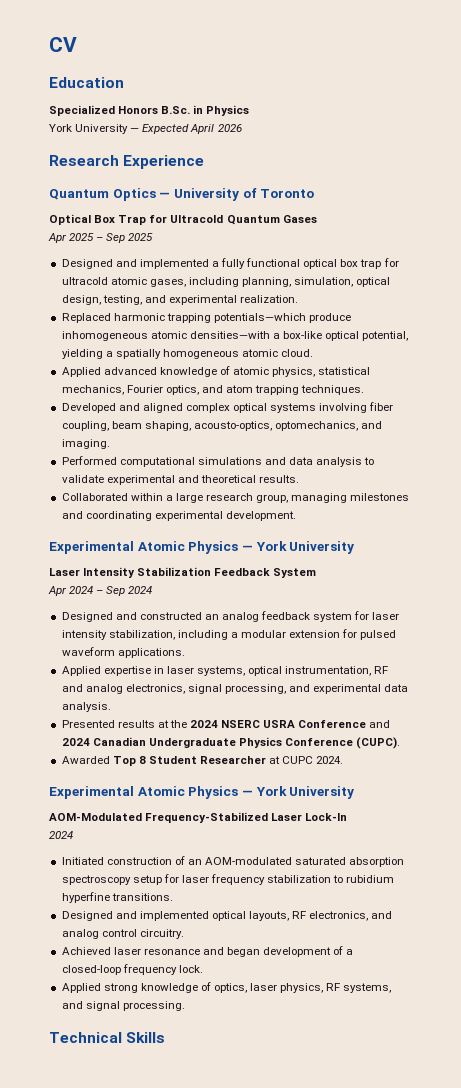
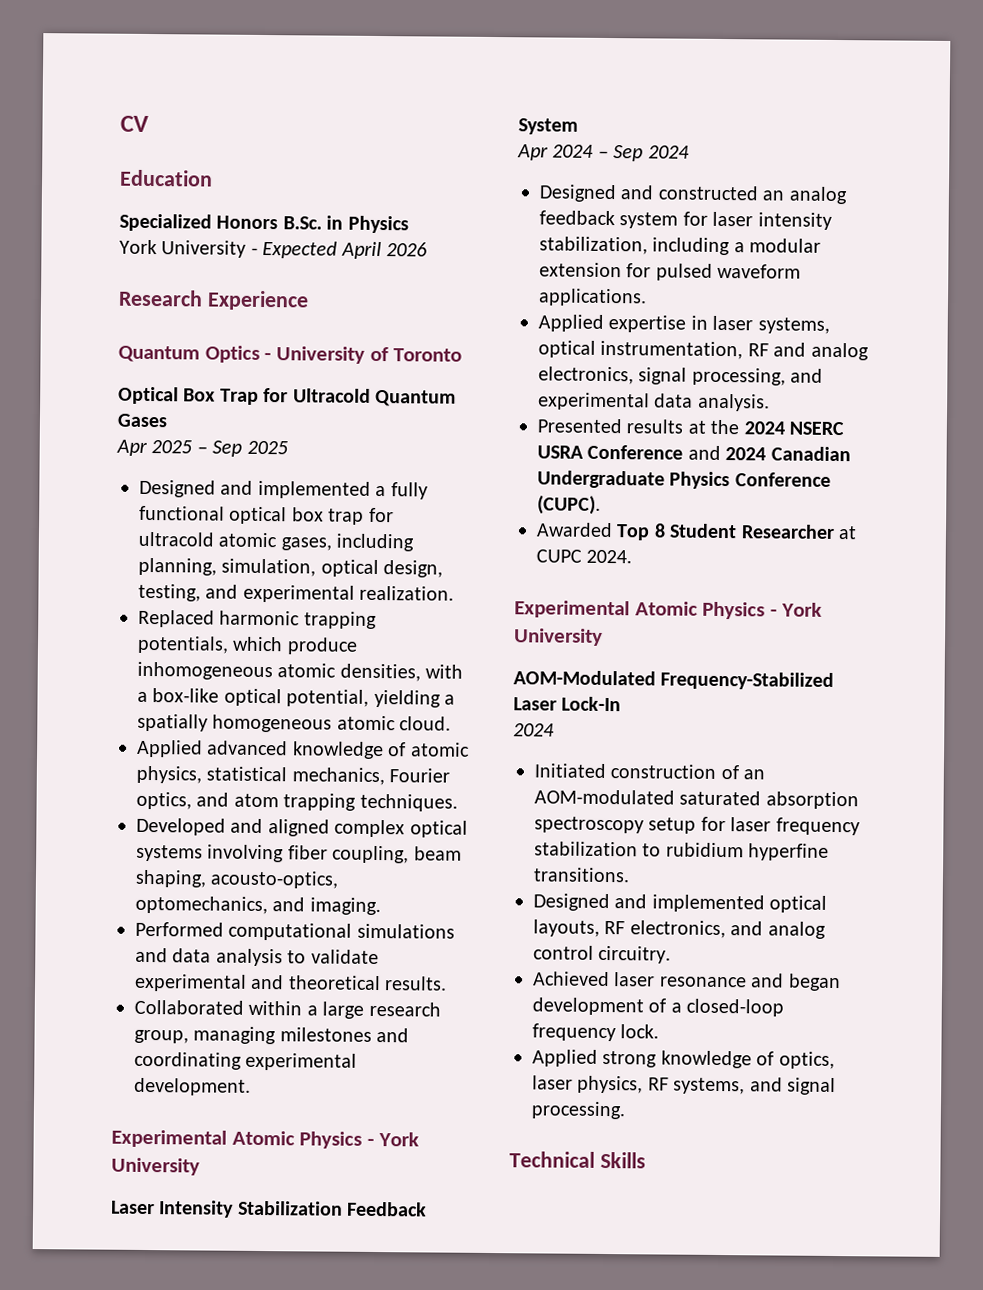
[130,128,140,132] — -> [250,247,258,255] -
[159,192,171,198] — -> [264,353,272,361] -
[213,313,306,323] potentials—which -> [137,635,284,654] potentials, which
[189,331,270,339] densities—with -> [339,663,464,682] densities, with
[241,545,253,551] — -> [367,1138,375,1146] -
[241,790,253,796] — -> [770,609,778,617] -

